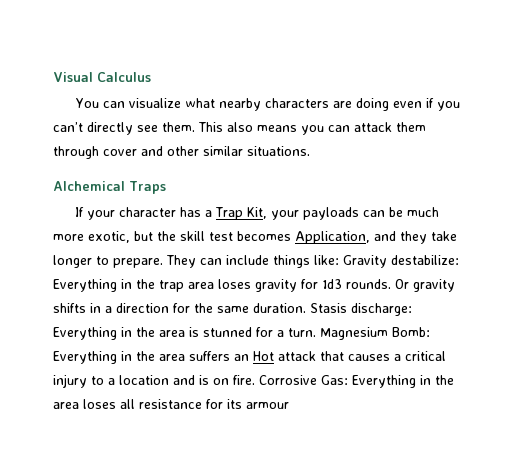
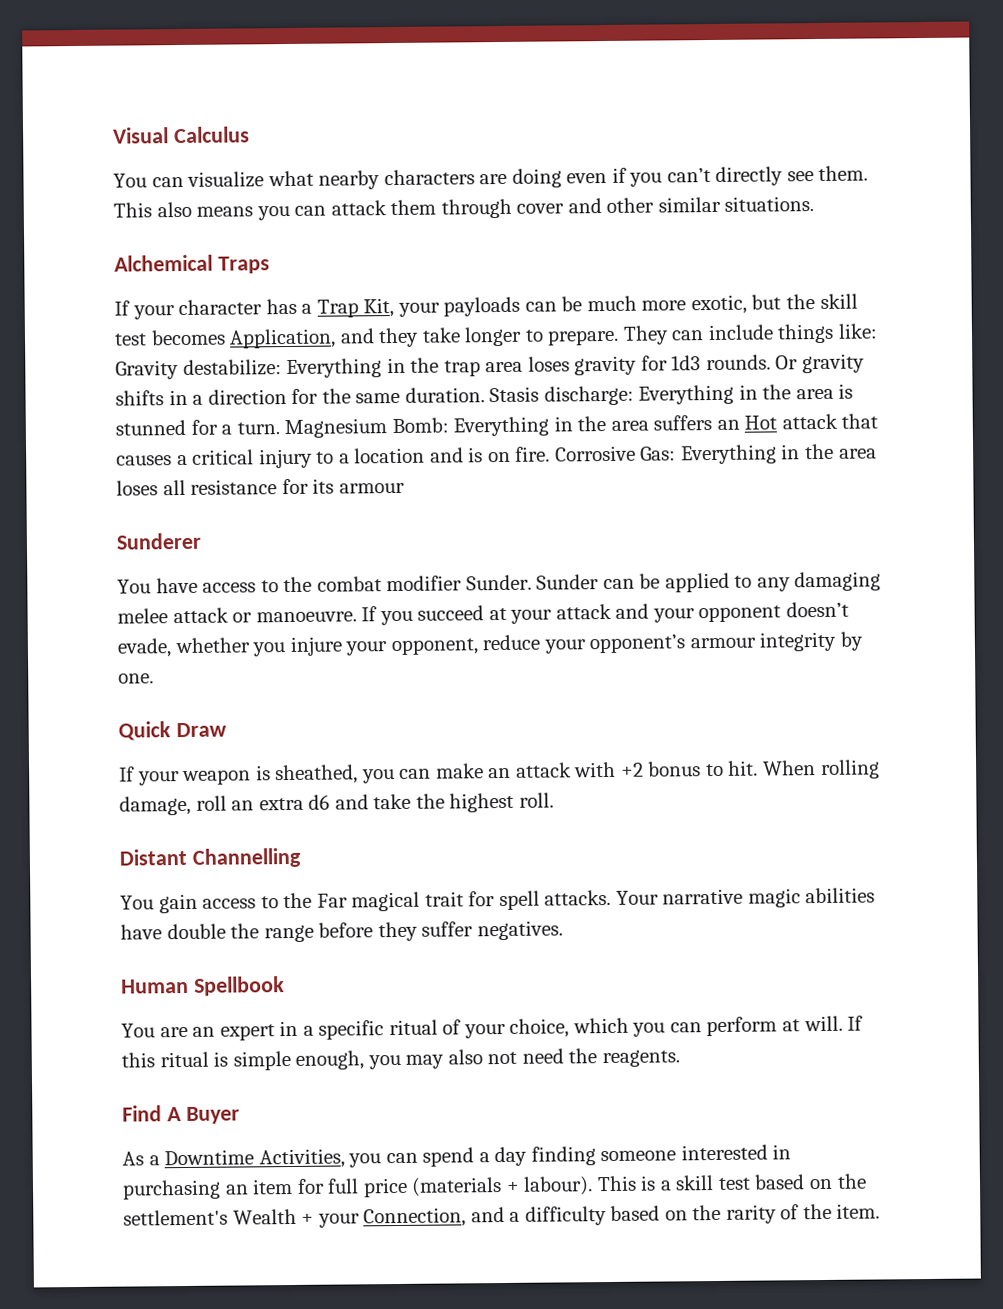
(289, 405) none -> [116,532,201,550] [117,571,882,594] [117,601,849,626] [117,631,863,658] [118,673,154,684] [118,721,227,741] [119,759,880,786] [119,792,554,816] [119,847,301,868] [120,887,876,914] [120,920,563,943] [121,976,285,996] [121,1015,864,1041] [121,1048,680,1071] [122,1105,240,1124] [122,1144,792,1169] [122,1173,867,1200] [123,1203,881,1228] // Sunderer // You have access to the combat modifier Sunder. Sunder can be applied to any damaging melee attack or manoeuvre. If you succeed at your attack and your opponent doesn’t evade, whether you injure your opponent, reduce your opponent’s armour integrity by one. // Quick Draw // If your weapon is sheathed, you can make an attack with +2 bonus to hit. When rolling damage, roll an extra d6 and take the highest roll. // Distant Channelling // You gain access to the Far magical trait for spell attacks. Your narrative magic abilities have double the range before they suffer negatives. // Human Spellbook // You are an expert in a specific ritual of your choice, which you can perform at will. If this ritual is simple enough, you may also not need the reagents. // Find A Buyer // As a Downtime Activities, you can spend a day finding someone interested in purchasing an item for full price (materials + labour). This is a skill test based on the settlement's Wealth + your Connection, and a difficulty based on the rarity of the item.

